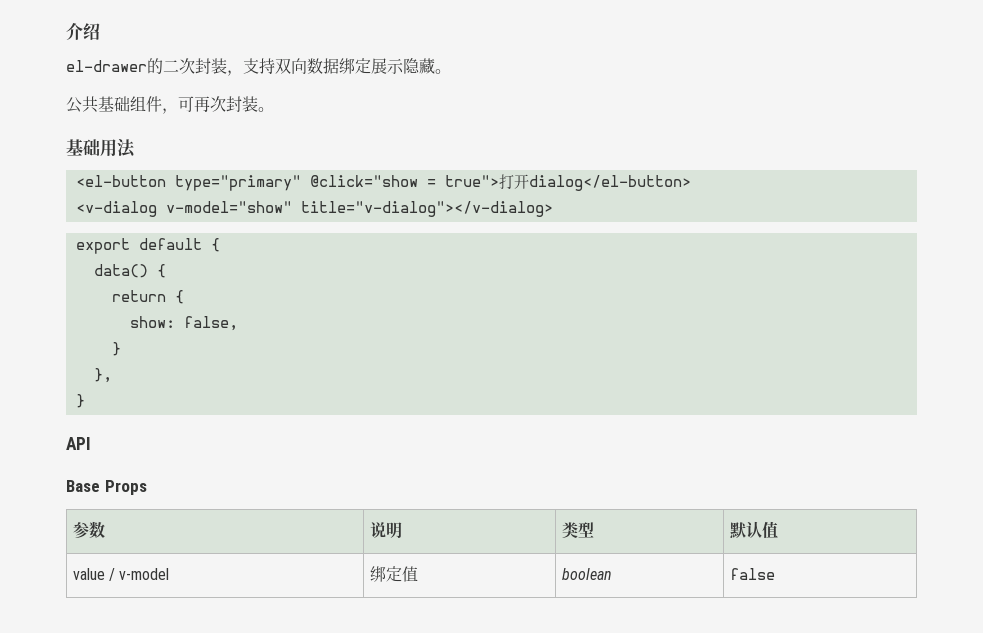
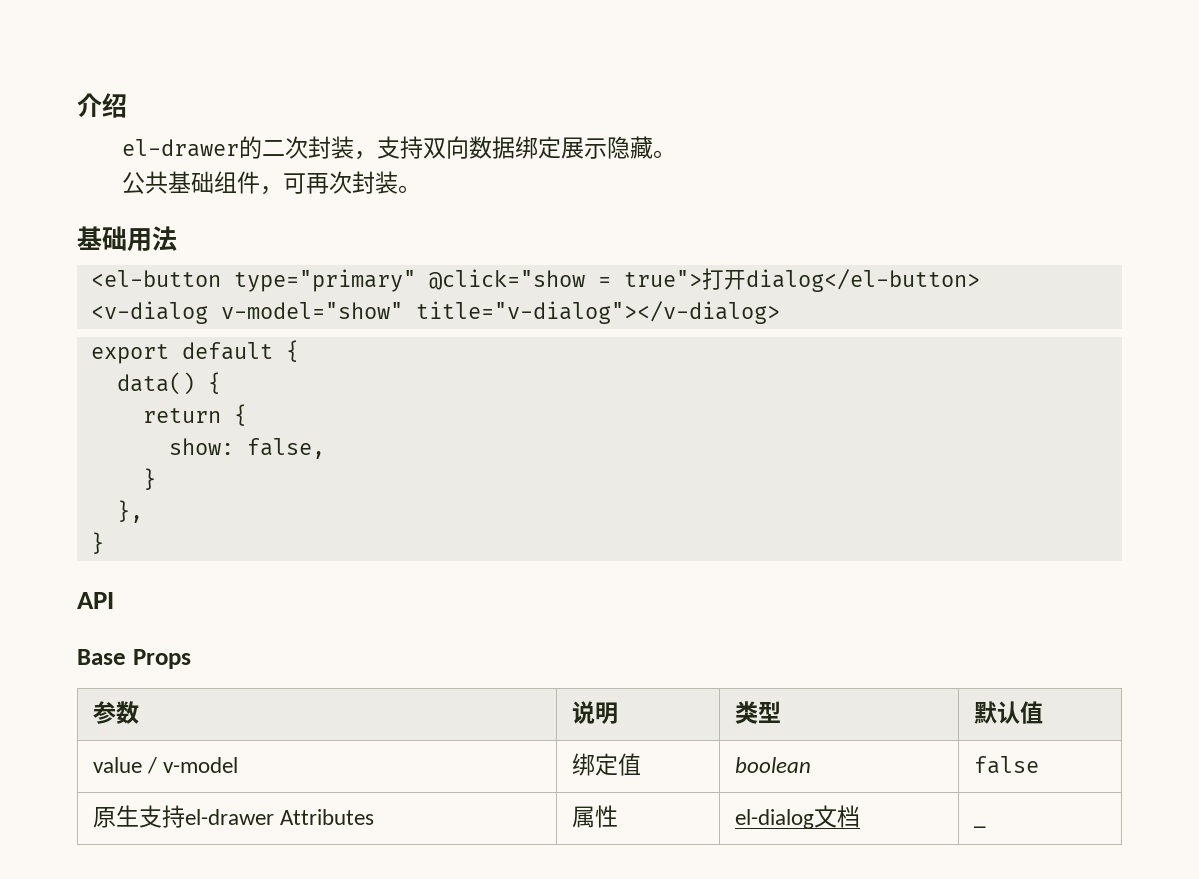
(775, 574) none -> [92,805,374,828] [571,805,618,828] [734,805,860,829] [973,825,986,828] // 原生支持el-drawer Attributes | 属性 | el-dialog文档 | _

